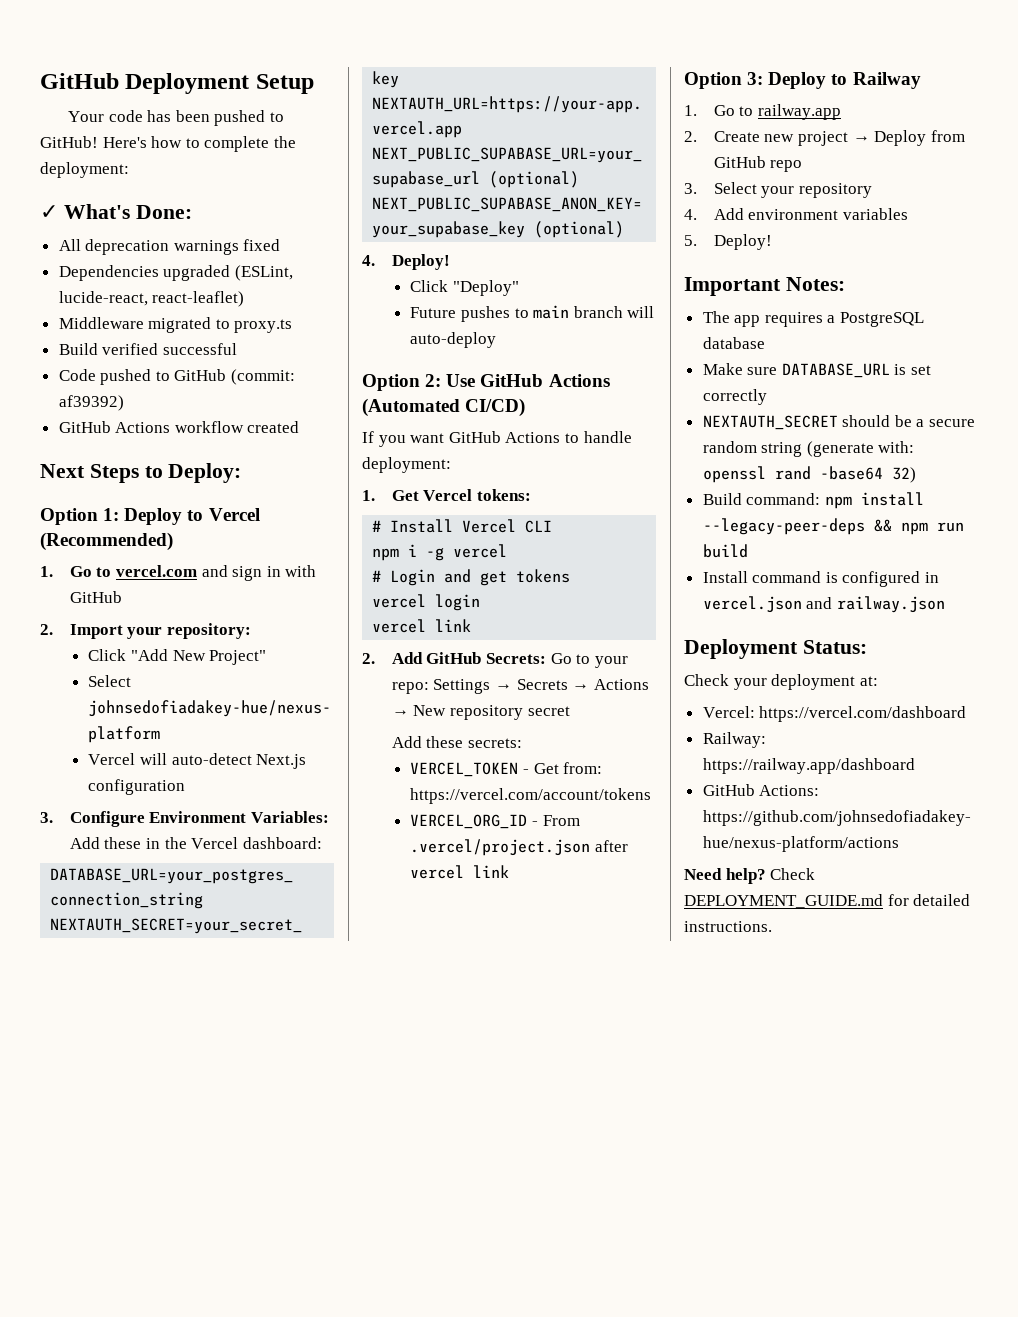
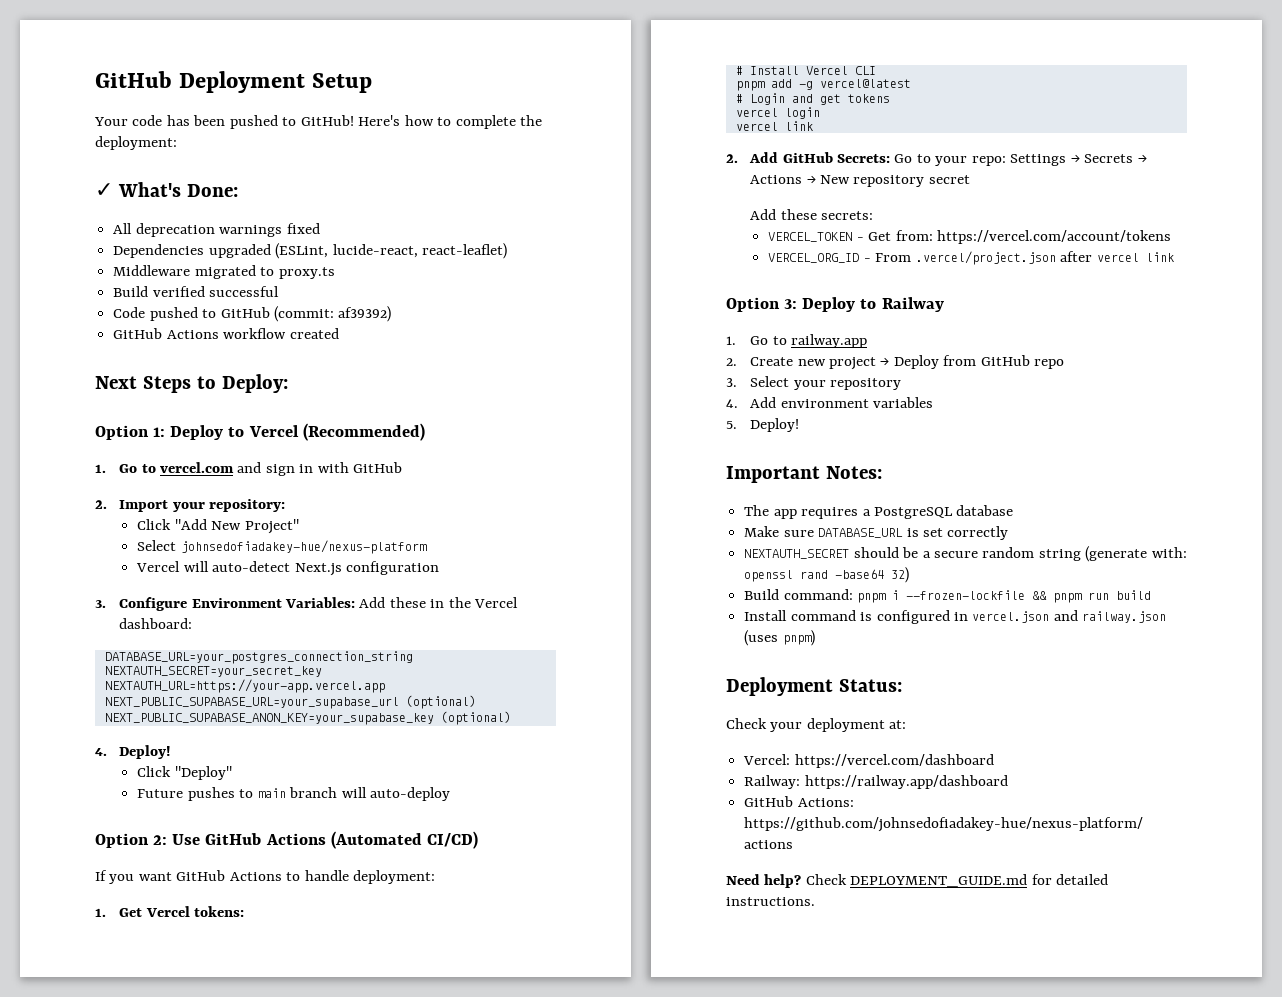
[372,544,508,561] npm i -g vercel -> [735,79,911,91] pnpm add -g vercel@latest
[824,492,924,509] [702,518,928,535] npm install --legacy-peer-deps && npm -> [857,590,1083,603] pnpm i --frozen-lockfile && pnpm
(945, 604) none -> [744,630,815,646] (uses pnpm)

